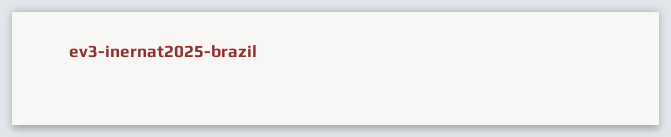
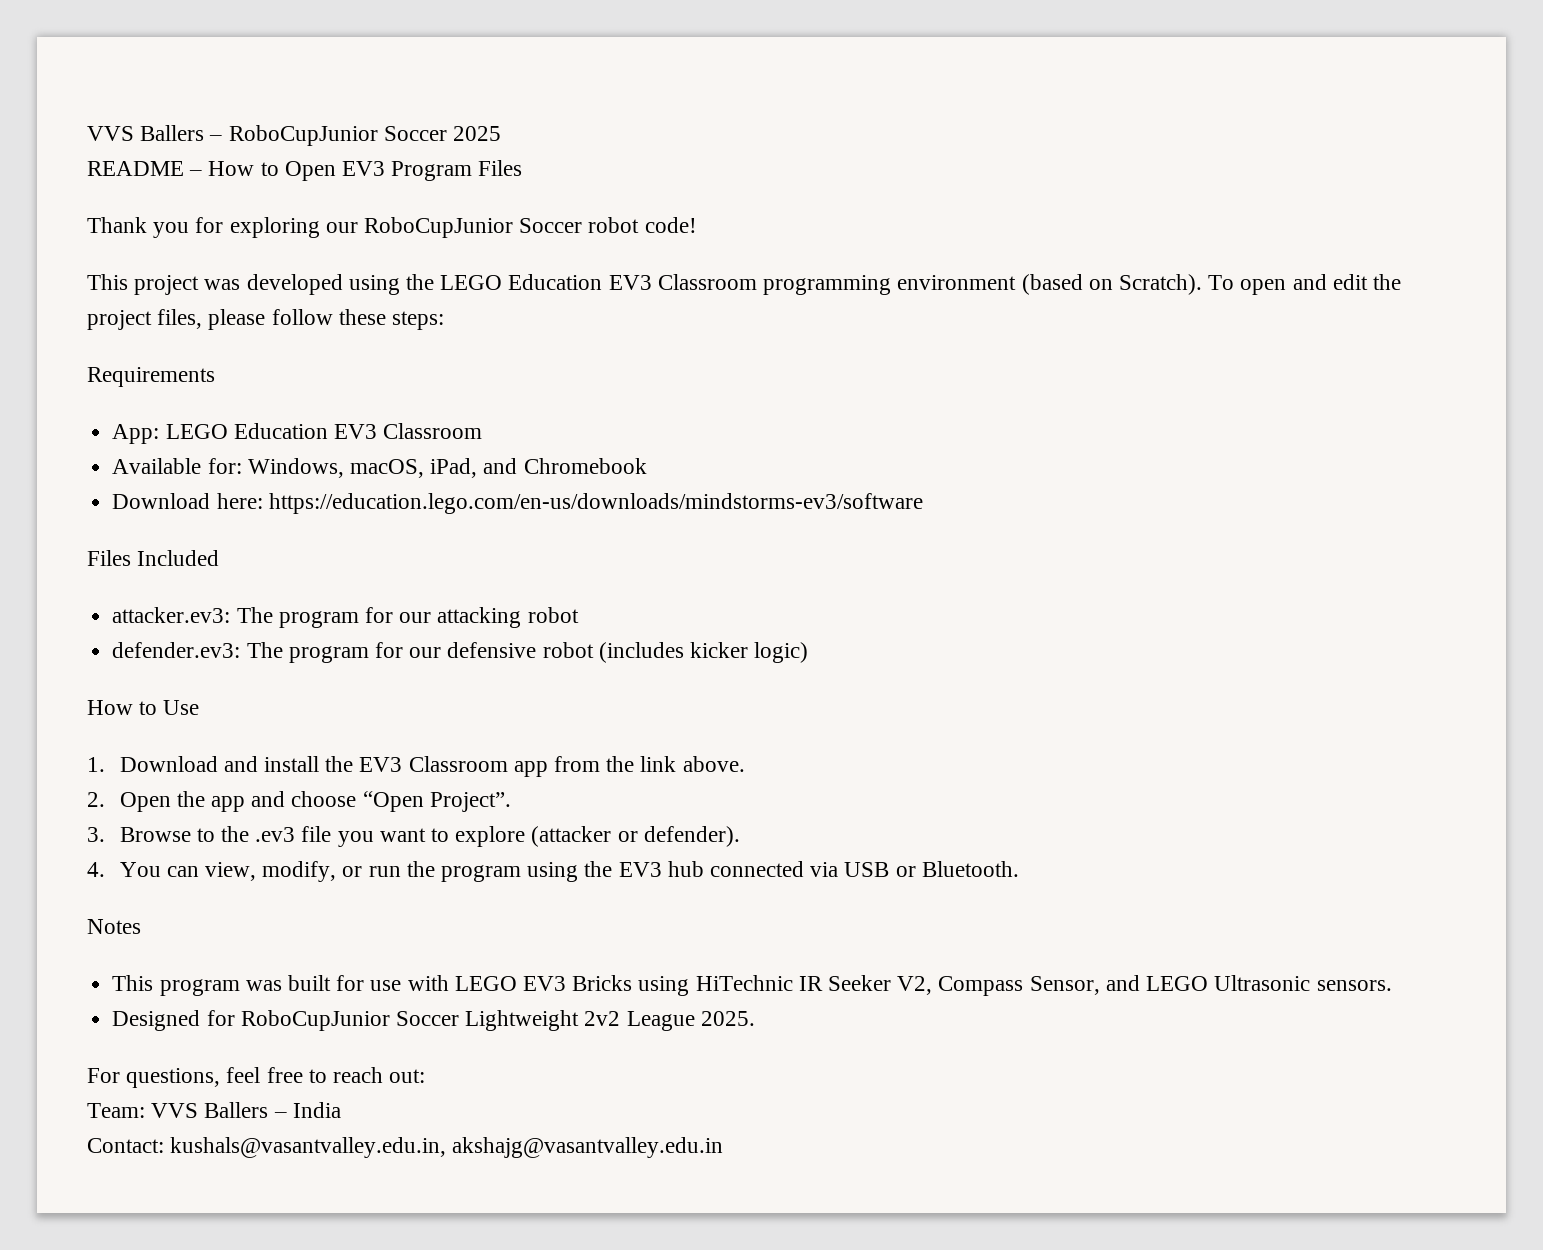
[69,45,257,58] ev3-inernat2025-brazil -> [87,125,502,146] [87,160,523,181] [87,217,697,238] [87,274,1401,295] [87,309,445,330] [87,367,215,387] [112,423,483,444] [112,458,647,478] [112,493,923,514] [87,550,220,566] [112,607,579,628] [112,642,809,663] [87,700,200,715] [87,756,745,777] [87,791,511,812] [87,826,740,847] [87,861,1019,882] [87,919,141,934] [112,975,1392,996] [112,1010,755,1031] [87,1067,426,1088] [87,1102,341,1118] [87,1137,724,1158] VVS Ballers – RoboCupJunior Soccer 2025 // README – How to Open EV3 Program Files // Thank you for exploring our RoboCupJunior Soccer robot code! // This project was developed using the LEGO Education EV3 Classroom programming environment (based on Scratch). To open and edit the project files, please follow these steps: // Requirements // App: LEGO Education EV3 Classroom // Available for: Windows, macOS, iPad, and Chromebook // Download here: https://education.lego.com/en-us/downloads/mindstorms-ev3/software // Files Included // attacker.ev3: The program for our attacking robot // defender.ev3: The program for our defensive robot (includes kicker logic) // How to Use // 1. Download and install the EV3 Classroom app from the link above. // 2. Open the app and choose “Open Project”. // 3. Browse to the .ev3 file you want to explore (attacker or defender). // 4. You can view, modify, or run the program using the EV3 hub connected via USB or Bluetooth. // Notes // This program was built for use with LEGO EV3 Bricks using HiTechnic IR Seeker V2, Compass Sensor, and LEGO Ultrasonic sensors. // Designed for RoboCupJunior Soccer Lightweight 2v2 League 2025. // For questions, feel free to reach out: // Team: VVS Ballers – India // Contact: kushals@vasantvalley.edu.in, akshajg@vasantvalley.edu.in

